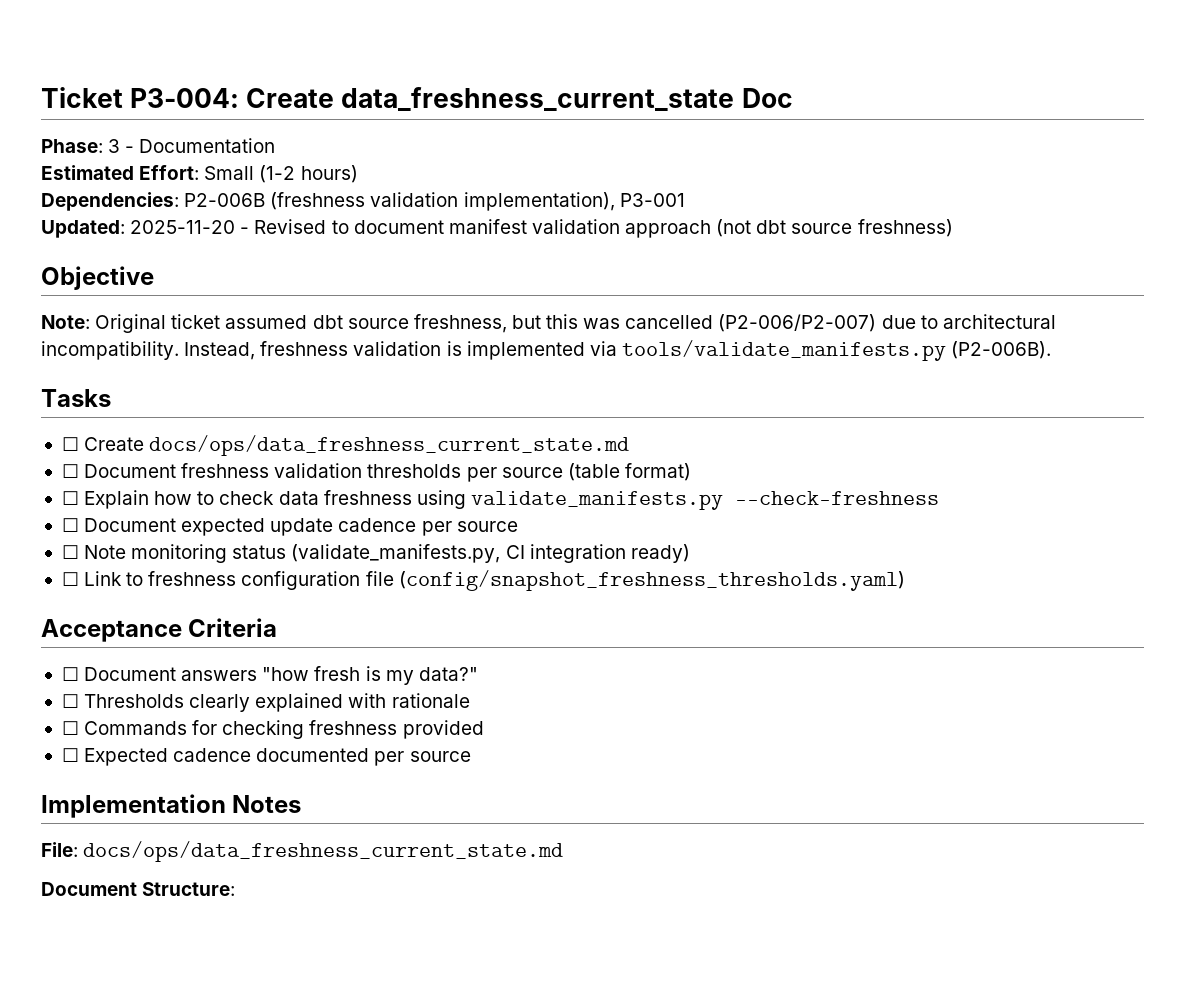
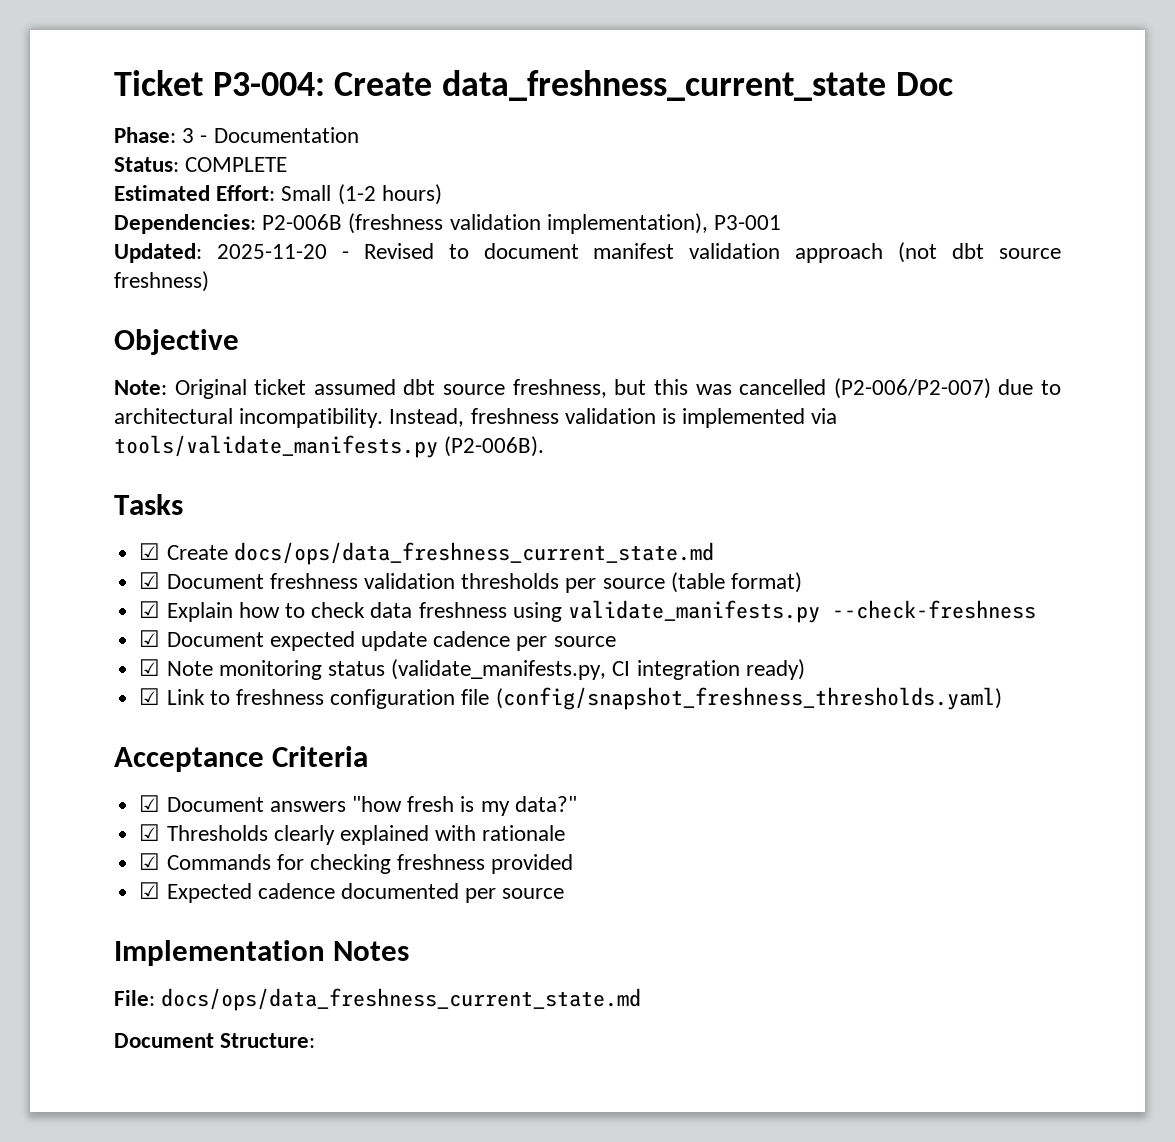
(276, 145) none -> [114,157,288,172] // Status: COMPLETE
[61,437,79,451] ☐ -> [139,543,161,560] ☑
[61,464,79,478] ☐ -> [139,572,161,589] ☑
[61,491,79,505] ☐ -> [139,601,161,618] ☑
[61,518,79,532] ☐ -> [139,630,161,647] ☑
[61,545,79,559] ☐ -> [139,659,161,676] ☑
[61,572,79,586] ☐ -> [139,688,161,705] ☑
[61,667,79,681] ☐ -> [139,795,161,812] ☑
[61,694,79,708] ☐ -> [139,824,161,841] ☑
[61,721,79,735] ☐ -> [139,853,161,870] ☑
[61,748,79,762] ☐ -> [139,882,161,899] ☑

